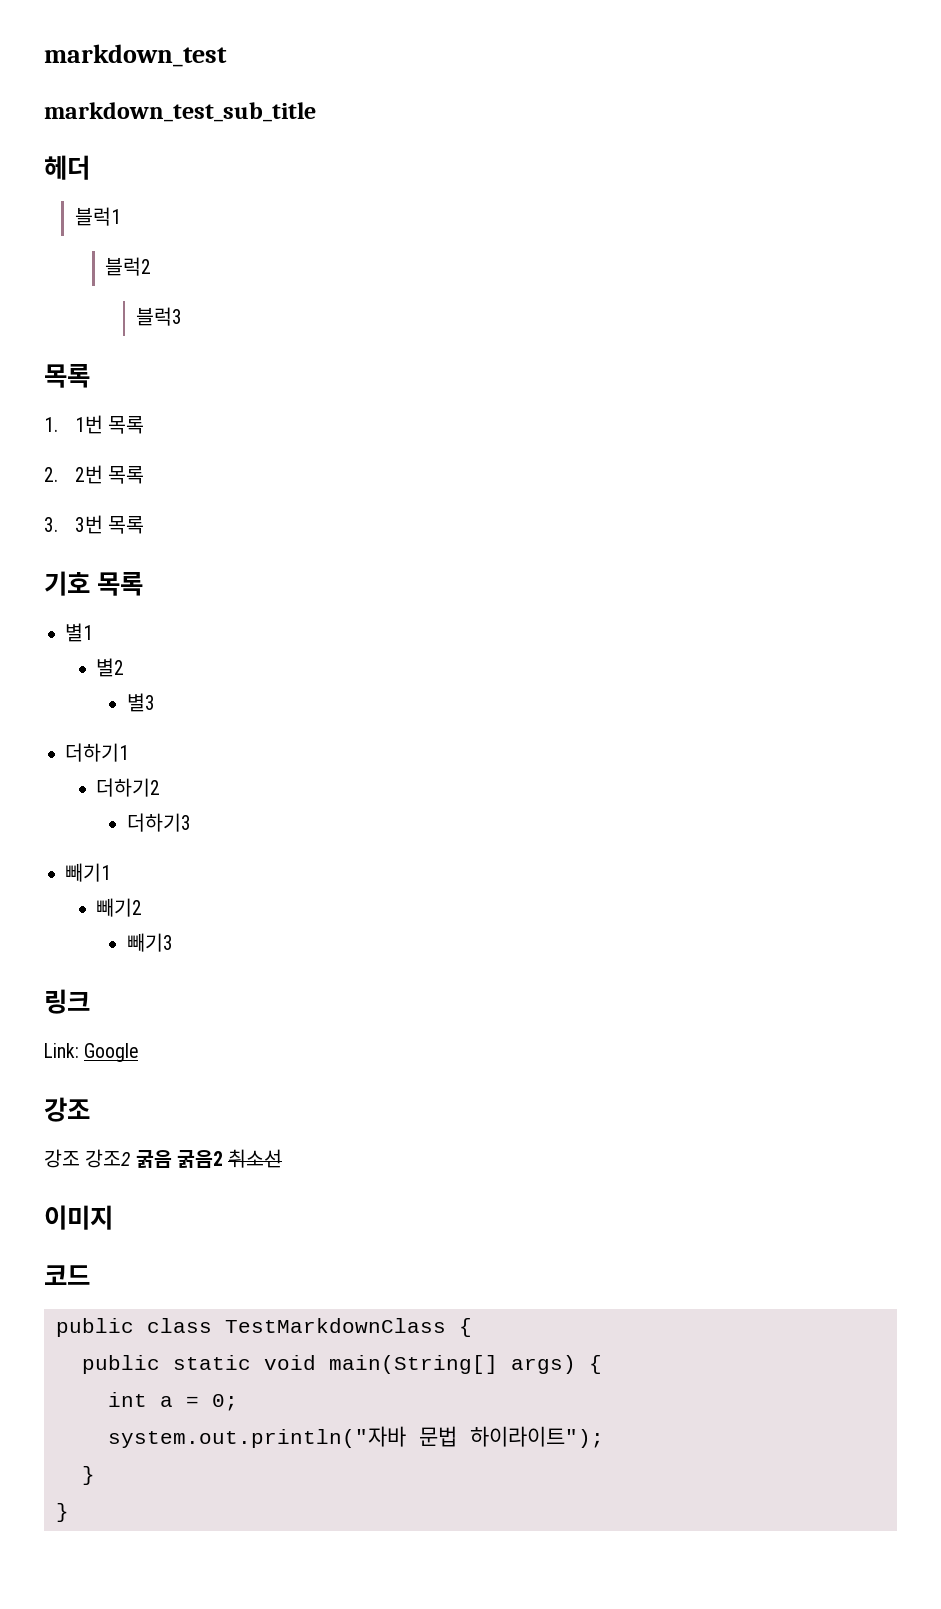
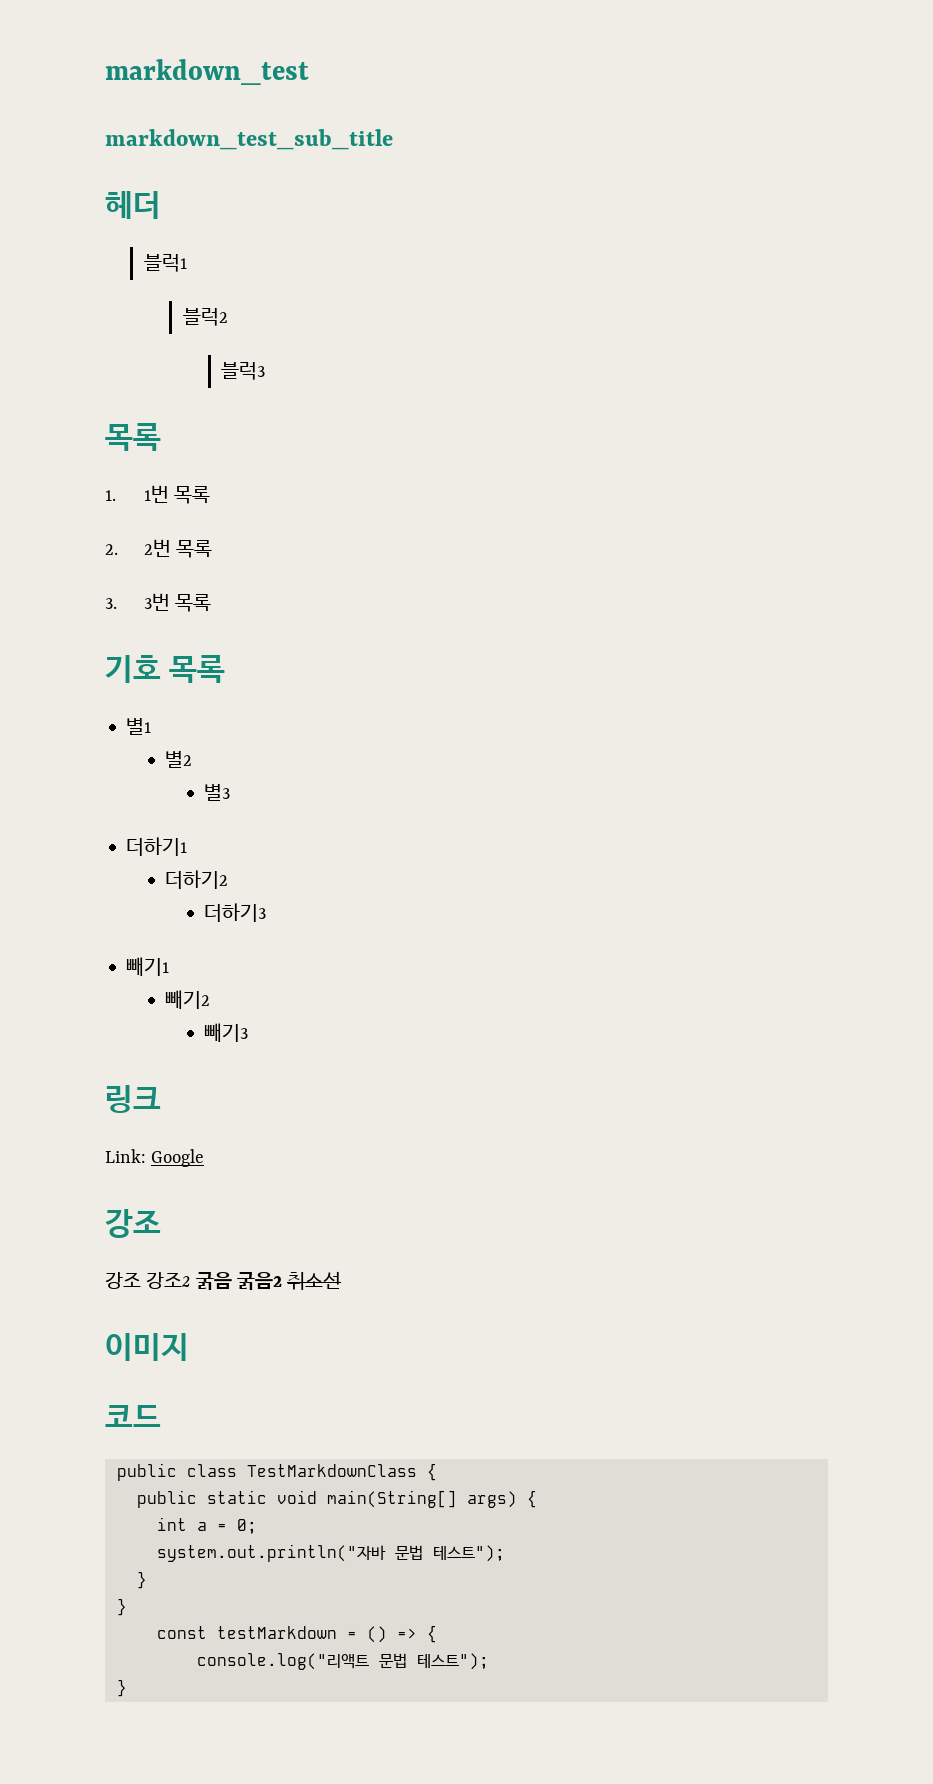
[469,1426,604,1448] 하이라이트"); -> [432,1545,505,1562] 테스트");
(69, 1512) none -> [156,1625,437,1643] [196,1653,489,1670] [116,1679,127,1697] // const testMarkdown = () => { // console.log("리액트 문법 테스트"); // }

